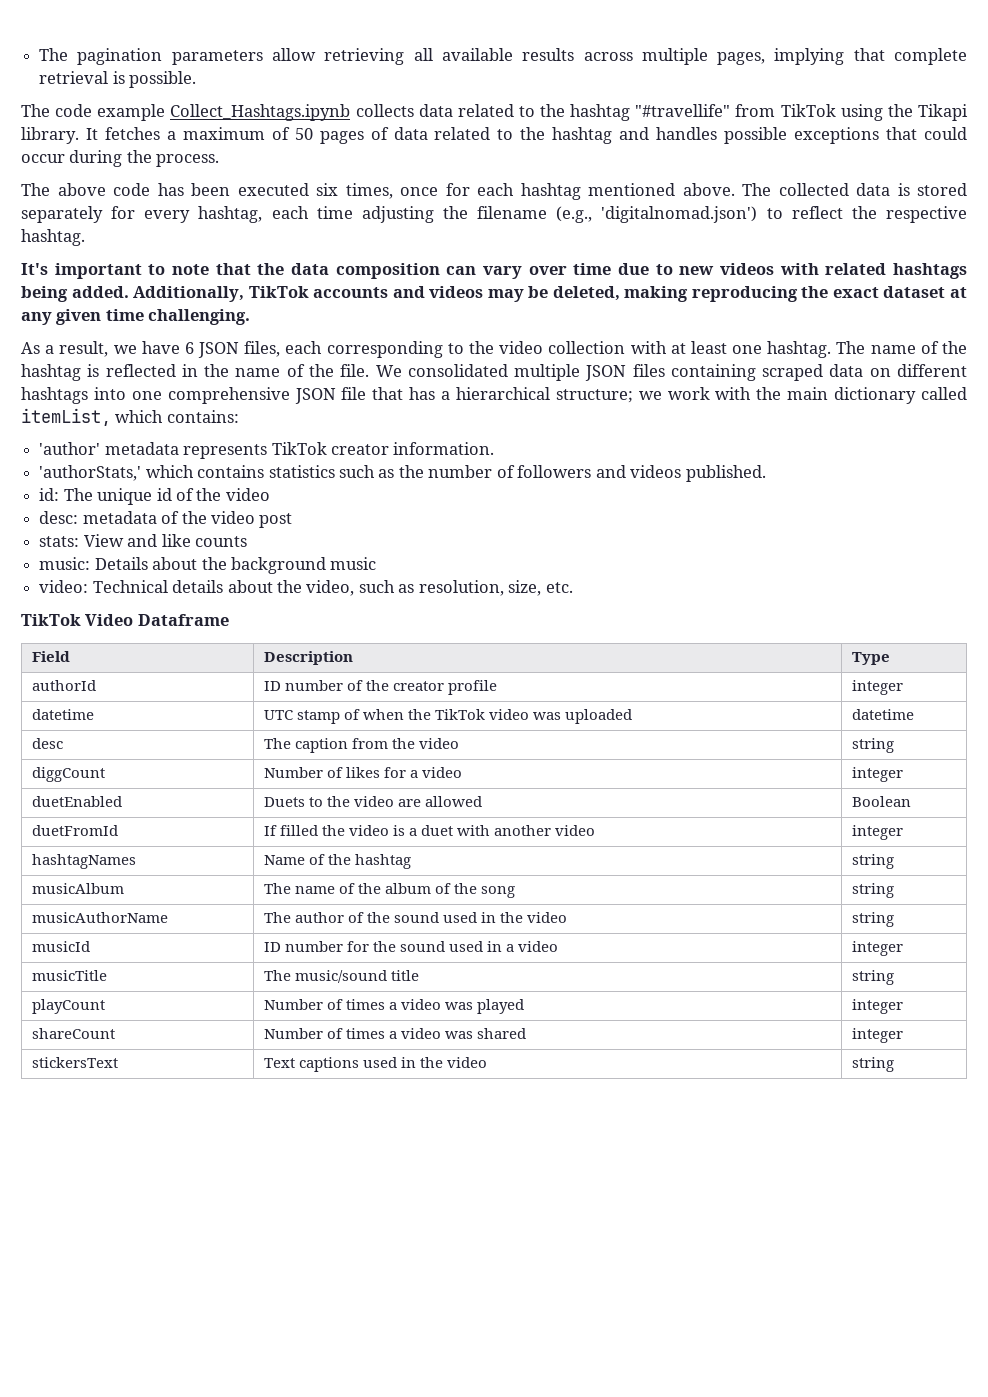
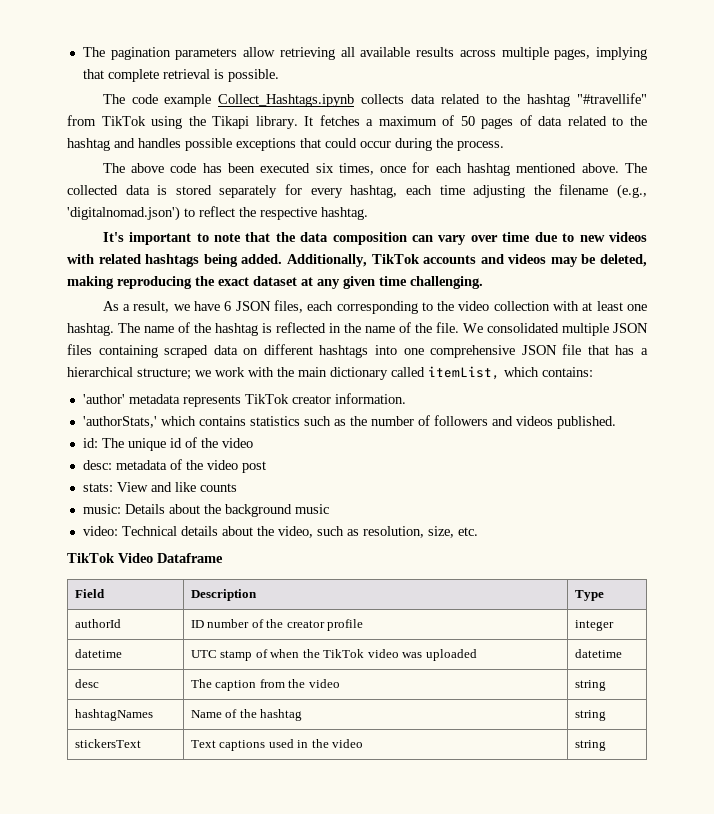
[31,767,105,782] [263,767,463,778] [851,767,903,782] [31,796,122,807] [263,796,483,807] [851,796,911,807] [31,825,118,836] [263,825,596,836] [851,825,903,840] // diggCount | Number of likes for a video | integer // duetEnabled | Duets to the video are allowed | Boolean // duetFromId | If filled the video is a duet with another video | integer -> (606, 685) none
[31,883,124,894] [263,883,516,898] [851,883,894,898] [31,912,168,923] [263,912,568,923] [851,912,894,927] [31,941,90,952] [263,941,559,952] [851,941,903,956] [31,970,107,981] [263,970,420,983] [851,970,894,985] [31,999,105,1014] [263,999,525,1014] [851,999,903,1014] [31,1028,115,1039] [263,1028,527,1039] [851,1028,903,1043] // musicAlbum | The name of the album of the song | string // musicAuthorName | The author of the sound used in the video | string // musicId | ID number for the sound used in a video | integer // musicTitle | The music/sound title | string // playCount | Number of times a video was played | integer // shareCount | Number of times a video was shared | integer -> (606, 715) none

